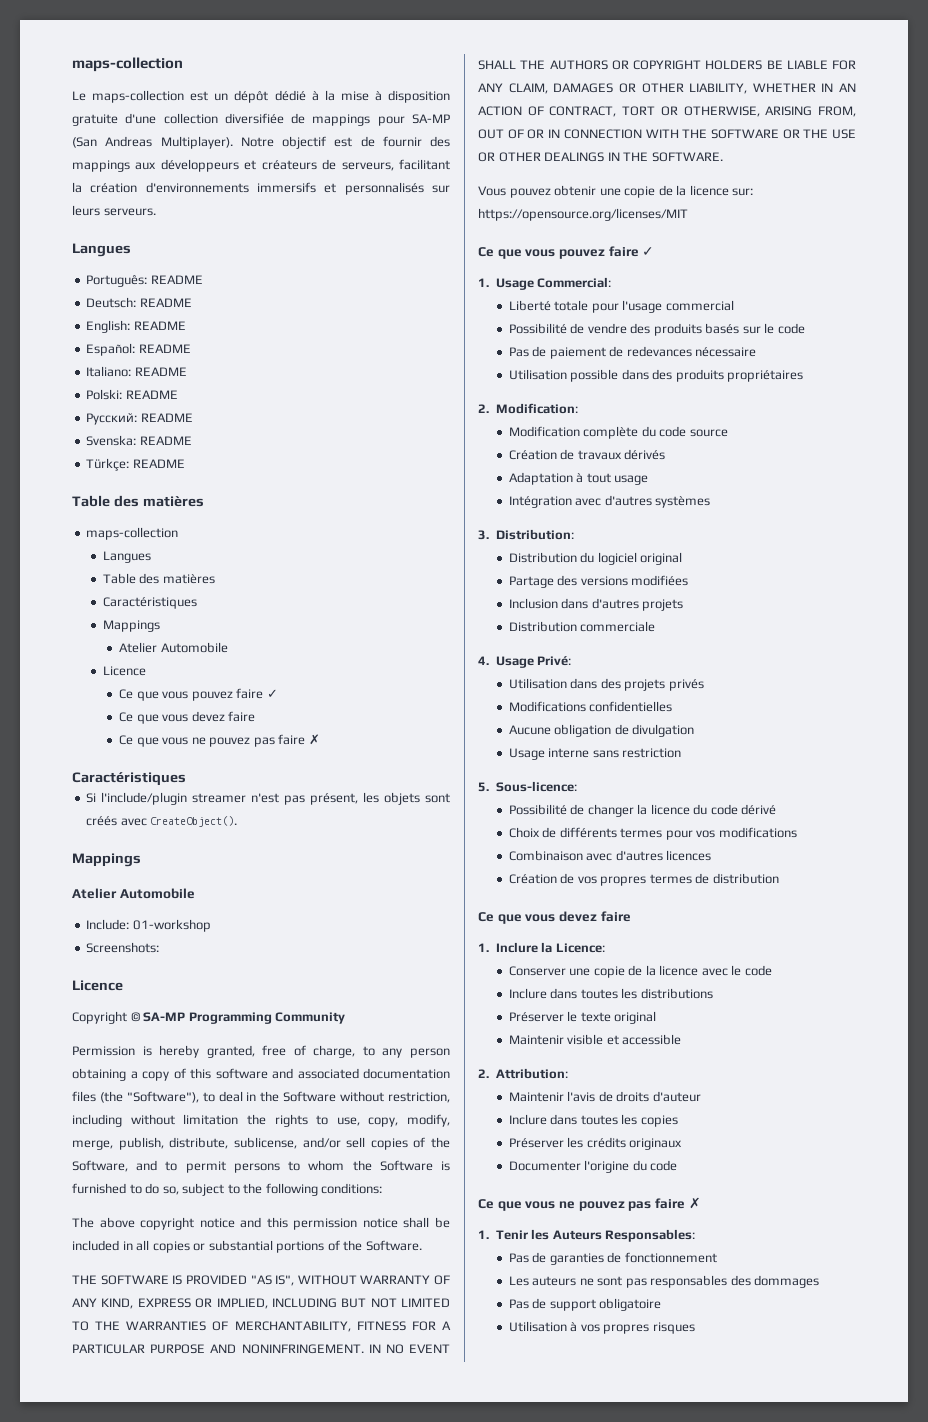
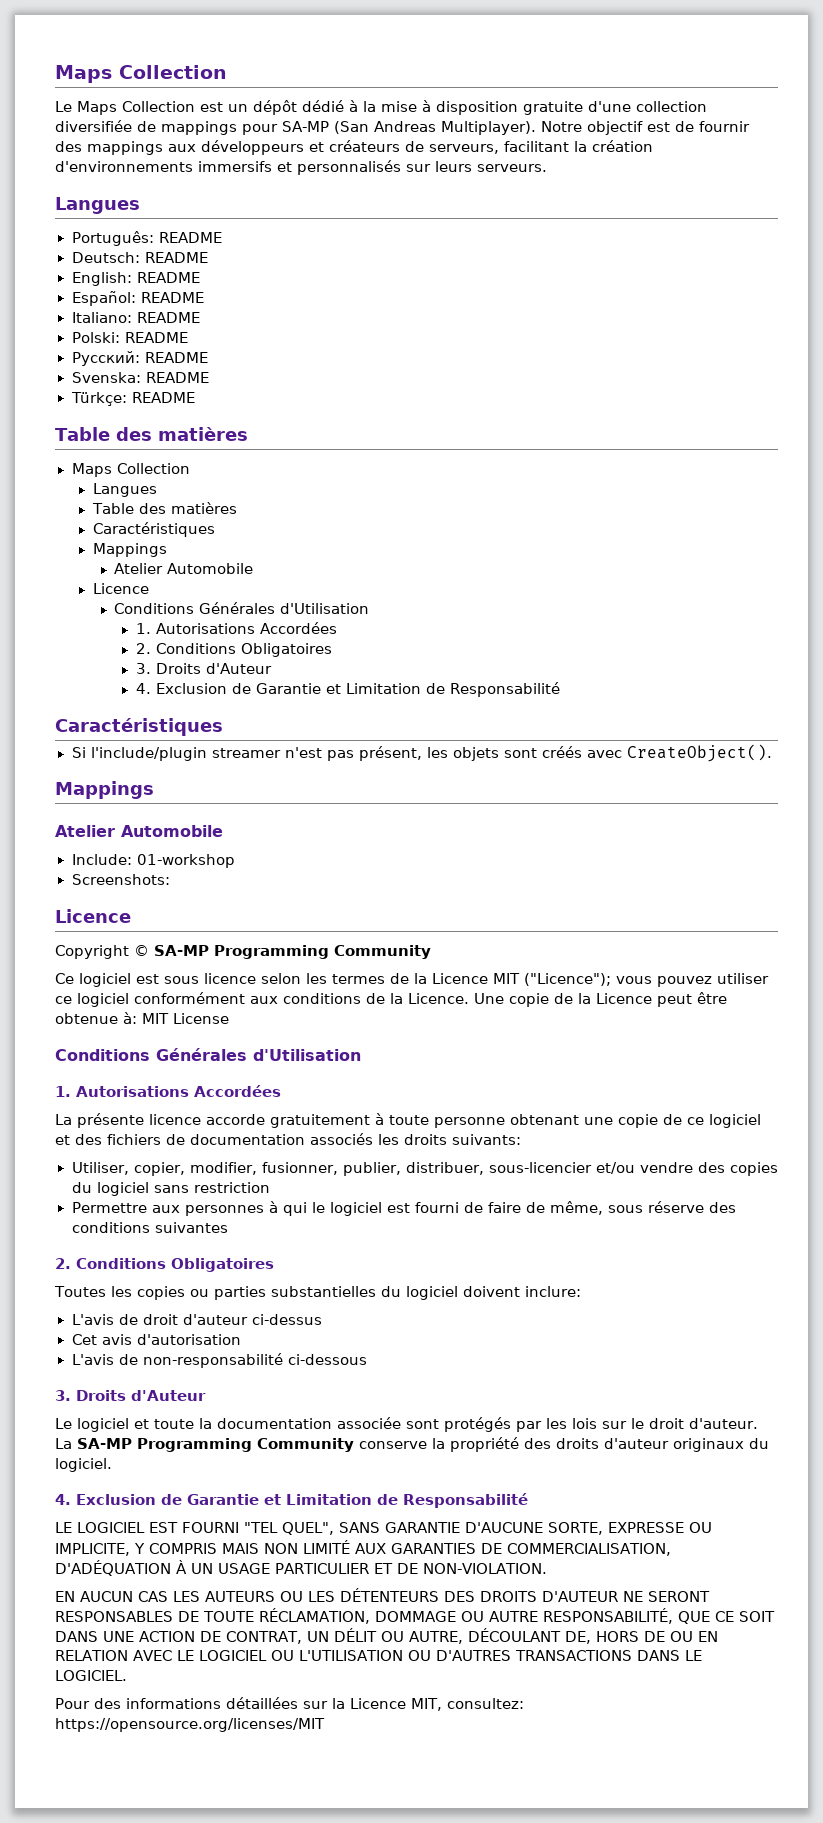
[72,57,183,72] [72,90,185,103] maps-collection // Le maps-collection -> [55,65,227,83] [55,101,195,115] Maps Collection // Le Maps Collection
[86,527,179,540] maps-collection -> [71,463,190,477] Maps Collection
[119,688,278,701] [119,711,256,724] [119,734,320,747] Ce que vous pouvez faire ✓ // Ce que vous devez faire // Ce que vous ne pouvez pas faire ✗ -> [114,602,370,614] [135,622,337,634] [135,643,332,657] [135,663,272,674] [135,682,560,697] Conditions Générales d'Utilisation // 1. Autorisations Accordées // 2. Conditions Obligatoires // 3. Droits d'Auteur // 4. Exclusion de Garantie et Limitation de Responsabilité
[72,1045,450,1058] [72,1068,450,1081] [72,1091,450,1103] [72,1114,450,1127] [72,1137,450,1150] [72,1160,451,1173] [72,1183,383,1196] [72,1217,450,1230] [72,1240,422,1253] [72,1275,450,1286] [72,1298,450,1309] [72,1321,452,1332] [72,1344,451,1354] [478,60,856,70] [478,83,856,94] [478,106,856,117] [478,129,856,139] [478,152,723,162] [478,185,754,198] [478,208,688,221] [478,246,655,259] [478,277,612,290] [508,300,734,313] [508,323,805,336] [508,346,757,359] [508,369,804,382] [478,403,578,414] [508,426,728,439] [508,449,666,460] [508,472,649,485] [508,495,711,508] [478,529,574,540] [508,552,683,565] [508,575,689,588] [508,598,684,611] [508,621,656,632] [478,656,572,668] [508,678,704,691] [508,701,673,712] [508,724,695,737] [508,748,682,760] [478,781,577,792] [508,804,777,817] [508,827,797,840] [508,850,712,861] [508,873,779,886] [478,911,631,924] [478,942,605,953] [508,965,772,978] [508,988,713,999] [508,1011,657,1024] [508,1034,682,1045] [478,1068,568,1079] [508,1091,701,1102] [508,1114,678,1127] [508,1137,683,1150] [508,1160,678,1173] [478,1197,701,1211] [478,1229,696,1242] [508,1252,717,1265] [508,1275,820,1288] [508,1298,662,1311] [508,1321,695,1334] Permission is hereby granted, free of charge, to any person obtaining a copy of this software and associated documentation files (the "Software"), to deal in the Software without restriction, including without limitation the rights to use, copy, modify, merge, publish, distribute, sublicense, and/or sell copies of the Software, and to permit persons to whom the Software is furnished to do so, subject to the following conditions: // The above copyright notice and this permission notice shall be included in all copies or substantial portions of the Software. // THE SOFTWARE IS PROVIDED "AS IS", WITHOUT WARRANTY OF ANY KIND, EXPRESS OR IMPLIED, INCLUDING BUT NOT LIMITED TO THE WARRANTIES OF MERCHANTABILITY, FITNESS FOR A PARTICULAR PURPOSE AND NONINFRINGEMENT. IN NO EVENT SHALL THE AUTHORS OR COPYRIGHT HOLDERS BE LIABLE FOR ANY CLAIM, DAMAGES OR OTHER LIABILITY, WHETHER IN AN ACTION OF CONTRACT, TORT OR OTHERWISE, ARISING FROM, OUT OF OR IN CONNECTION WITH THE SOFTWARE OR THE USE OR OTHER DEALINGS IN THE SOFTWARE. // Vous pouvez obtenir une copie de la licence sur: https://opensource.org/licenses/MIT // Ce que vous pouvez faire ✓ // 1. Usage Commercial: // Liberté totale pour l'usage commercial // Possibilité de vendre des produits basés sur le code // Pas de paiement de redevances nécessaire // Utilisation possible dans des produits propriétaires // 2. Modification: // Modification complète du code source // Création de travaux dérivés // Adaptation à tout usage // Intégration avec d'autres systèmes // 3. Distribution: // Distribution du logiciel original // Partage des versions modifiées // Inclusion dans d'autres projets // Distribution commerciale // 4. Usage Privé: // Utilisation dans des projets privés // Modifications confidentielles // Aucune obligation de divulgation // Usage interne sans restriction // 5. Sous-licence: // Possibilité de changer la licence du code dérivé // Choix de différents termes pour vos modifications // Combinaison avec d'autres licences // Création de vos propres termes de distribution // Ce que vous devez faire // 1. Inclure la Licence: // Conserver une copie de la licence avec le code // Inclure dans toutes les distributions // Préserver le texte original // Maintenir visible et accessible // 2. Attribution: // Maintenir l'avis de droits d'auteur // Inclure dans toutes les copies // Préserver les crédits originaux // Documenter l'origine du code // Ce que vous ne pouvez pas faire ✗ // 1. Tenir les Auteurs Responsables: // Pas de garanties de fonctionnement // Les auteurs ne sont pas responsables des dommages // Pas de support obligatoire // Utilisation à vos propres risques -> [55,973,769,987] [55,992,727,1007] [55,1012,229,1024] [55,1048,361,1061] [55,1085,281,1097] [55,1113,761,1128] [55,1133,521,1145] [71,1162,778,1176] [71,1182,270,1196] [71,1201,736,1216] [71,1222,228,1233] [55,1258,274,1272] [54,1286,581,1300] [71,1314,322,1325] [71,1334,241,1345] [71,1353,367,1368] [55,1390,206,1401] [55,1417,758,1432] [55,1437,769,1452] [55,1458,112,1472] [55,1493,528,1508] [55,1522,712,1535] [55,1540,671,1556] [55,1560,547,1576] [55,1588,710,1602] [55,1608,775,1624] [55,1628,718,1644] [55,1650,702,1661] [55,1670,127,1681] [55,1697,524,1711] [55,1718,325,1732] Ce logiciel est sous licence selon les termes de la Licence MIT ("Licence"); vous pouvez utiliser ce logiciel conformément aux conditions de la Licence. Une copie de la Licence peut être obtenue à: MIT License // Conditions Générales d'Utilisation // 1. Autorisations Accordées // La présente licence accorde gratuitement à toute personne obtenant une copie de ce logiciel et des fichiers de documentation associés les droits suivants: // Utiliser, copier, modifier, fusionner, publier, distribuer, sous-licencier et/ou vendre des copies du logiciel sans restriction // Permettre aux personnes à qui le logiciel est fourni de faire de même, sous réserve des conditions suivantes // 2. Conditions Obligatoires // Toutes les copies ou parties substantielles du logiciel doivent inclure: // L'avis de droit d'auteur ci-dessus // Cet avis d'autorisation // L'avis de non-responsabilité ci-dessous // 3. Droits d'Auteur // Le logiciel et toute la documentation associée sont protégés par les lois sur le droit d'auteur. La SA-MP Programming Community conserve la propriété des droits d'auteur originaux du logiciel. // 4. Exclusion de Garantie et Limitation de Responsabilité // LE LOGICIEL EST FOURNI "TEL QUEL", SANS GARANTIE D'AUCUNE SORTE, EXPRESSE OU IMPLICITE, Y COMPRIS MAIS NON LIMITÉ AUX GARANTIES DE COMMERCIALISATION, D'ADÉQUATION À UN USAGE PARTICULIER ET DE NON-VIOLATION. // EN AUCUN CAS LES AUTEURS OU LES DÉTENTEURS DES DROITS D'AUTEUR NE SERONT RESPONSABLES DE TOUTE RÉCLAMATION, DOMMAGE OU AUTRE RESPONSABILITÉ, QUE CE SOIT DANS UNE ACTION DE CONTRAT, UN DÉLIT OU AUTRE, DÉCOULANT DE, HORS DE OU EN RELATION AVEC LE LOGICIEL OU L'UTILISATION OU D'AUTRES TRANSACTIONS DANS LE LOGICIEL. // Pour des informations détaillées sur la Licence MIT, consultez: https://opensource.org/licenses/MIT

